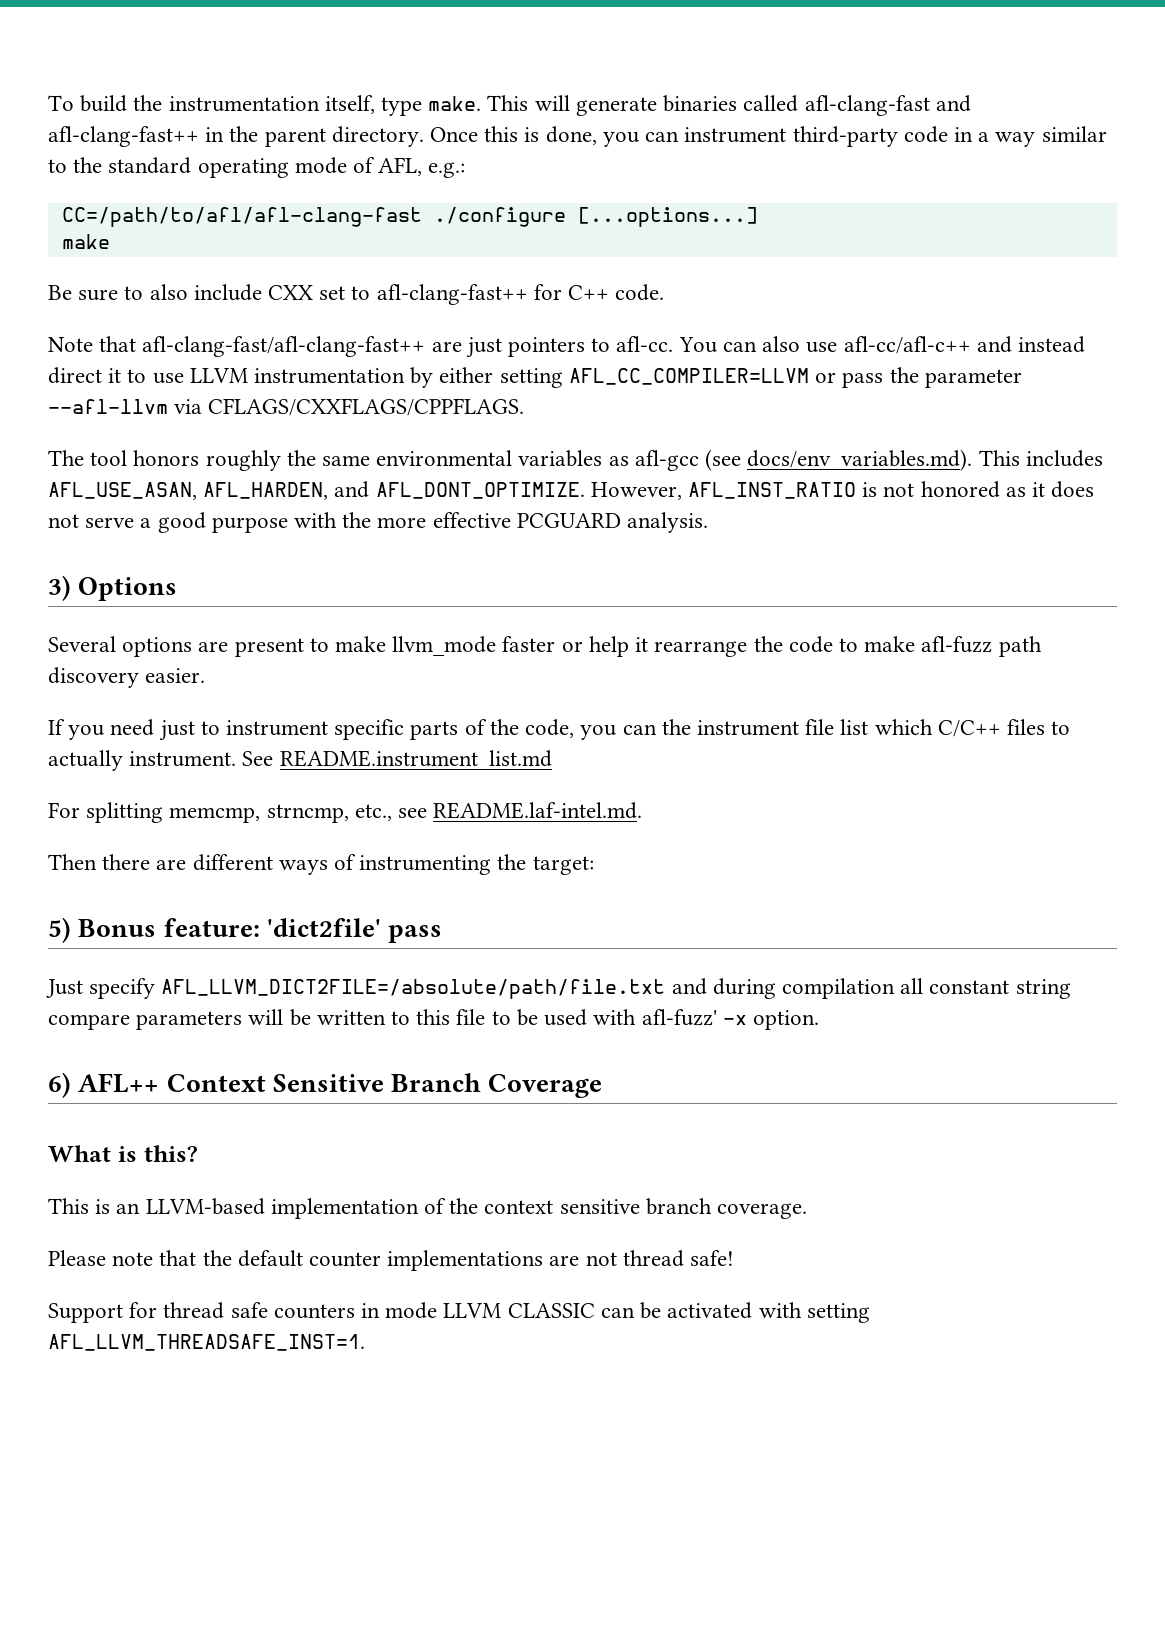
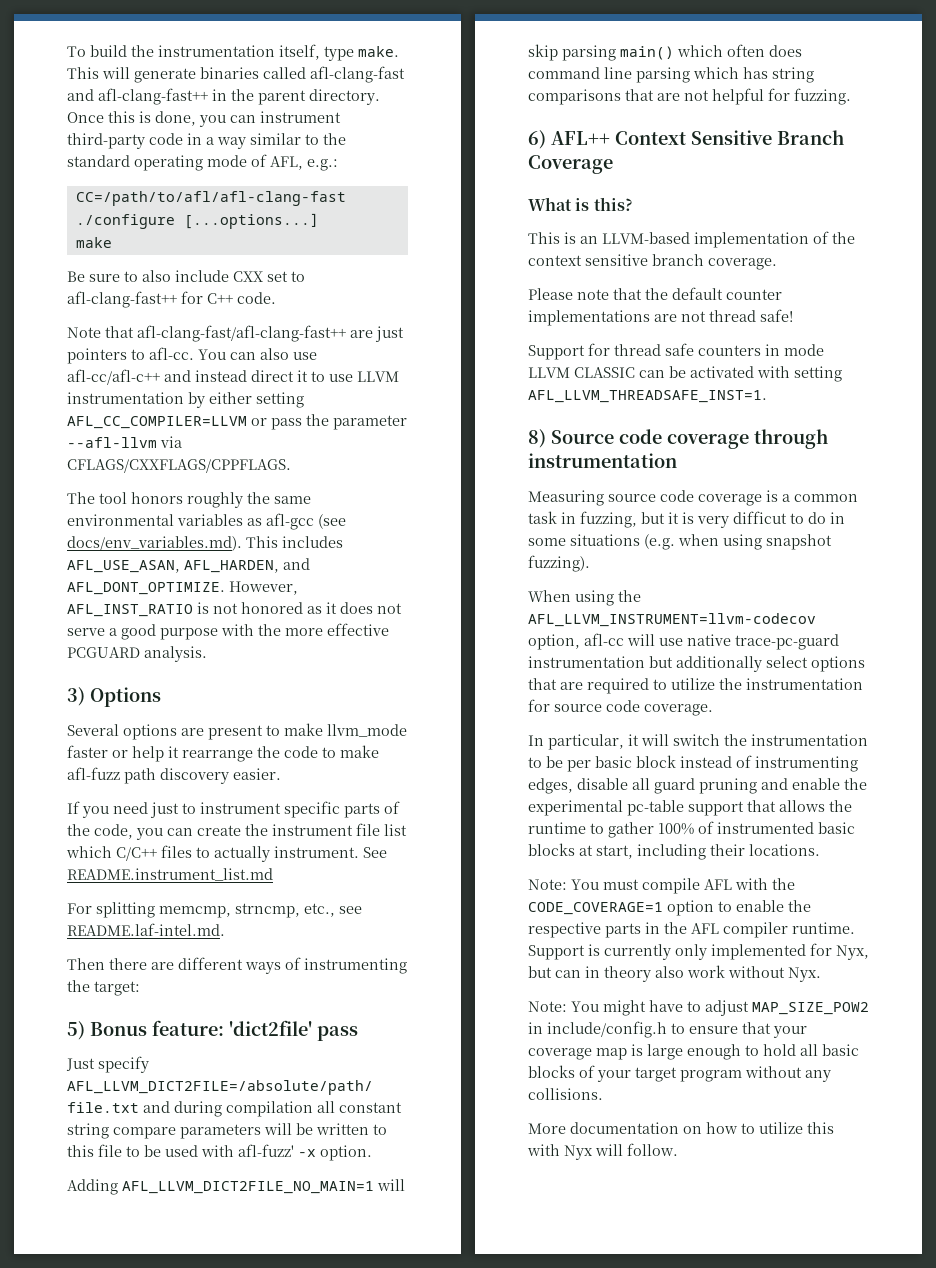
(657, 729) none -> [197,825,241,836] create
(819, 1020) none -> [67,1179,405,1195] [528,44,802,61] [528,67,814,83] [528,88,851,105] // Adding AFL_LLVM_DICT2FILE_NO_MAIN=1 will skip parsing main() which often does command line parsing which has string comparisons that are not helpful for fuzzing.
(365, 1342) none -> [528,429,828,449] [528,453,677,468] [528,490,858,506] [528,511,845,528] [528,534,832,550] [528,555,590,572] [528,590,641,606] [528,613,816,627] [528,633,839,650] [528,656,865,672] [528,678,863,694] [528,699,713,716] [528,734,868,750] [528,755,858,772] [528,778,867,794] [528,800,852,816] [528,821,855,838] [528,843,820,860] [528,878,795,894] [528,900,811,916] [528,922,855,938] [528,943,869,960] [528,965,821,982] [528,1000,869,1016] [528,1021,807,1038] [528,1044,859,1060] [528,1065,831,1082] [528,1088,603,1100] [528,1122,834,1134] [527,1143,678,1160] // 8) Source code coverage through instrumentation // Measuring source code coverage is a common task in fuzzing, but it is very difficut to do in some situations (e.g. when using snapshot fuzzing). // When using the AFL_LLVM_INSTRUMENT=llvm-codecov option, afl-cc will use native trace-pc-guard instrumentation but additionally select options that are required to utilize the instrumentation for source code coverage. // In particular, it will switch the instrumentation to be per basic block instead of instrumenting edges, disable all guard pruning and enable the experimental pc-table support that allows the runtime to gather 100% of instrumented basic blocks at start, including their locations. // Note: You must compile AFL with the CODE_COVERAGE=1 option to enable the respective parts in the AFL compiler runtime. Support is currently only implemented for Nyx, but can in theory also work without Nyx. // Note: You might have to adjust MAP_SIZE_POW2 in include/config.h to ensure that your coverage map is large enough to hold all basic blocks of your target program without any collisions. // More documentation on how to utilize this with Nyx will follow.

